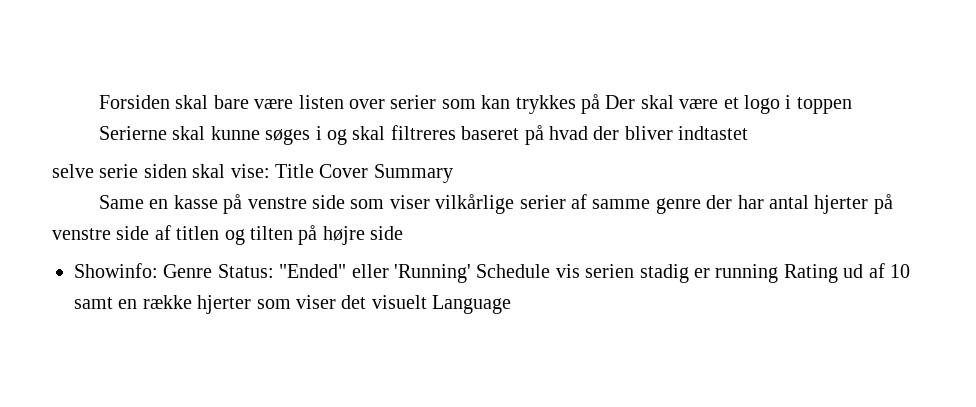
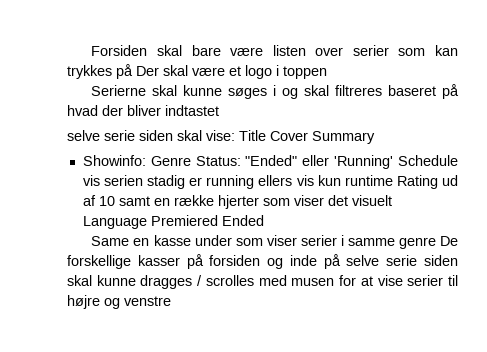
[98,194,893,214] [52,225,404,245] // Same en kasse på venstre side som viser vilkårlige serier af samme genre der har antal hjerter på venstre side af titlen og tilten på højre side -> (375, 137) none
(779, 273) none -> [258,175,393,186] ellers vis kun runtime
(512, 304) none -> [150,215,264,226] [91,235,458,249] [67,254,458,269] [67,275,459,289] [67,295,171,309] Premiered Ended // Same en kasse under som viser serier i samme genre De forskellige kasser på forsiden og inde på selve serie siden skal kunne dragges / scrolles med musen for at vise serier til højre og venstre

